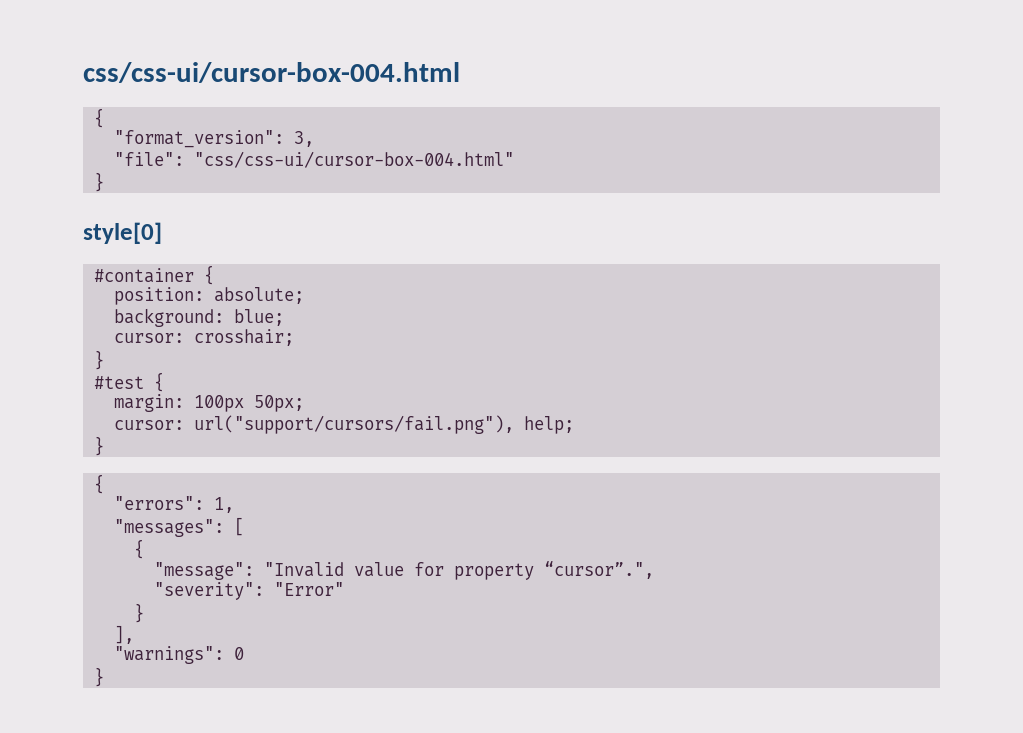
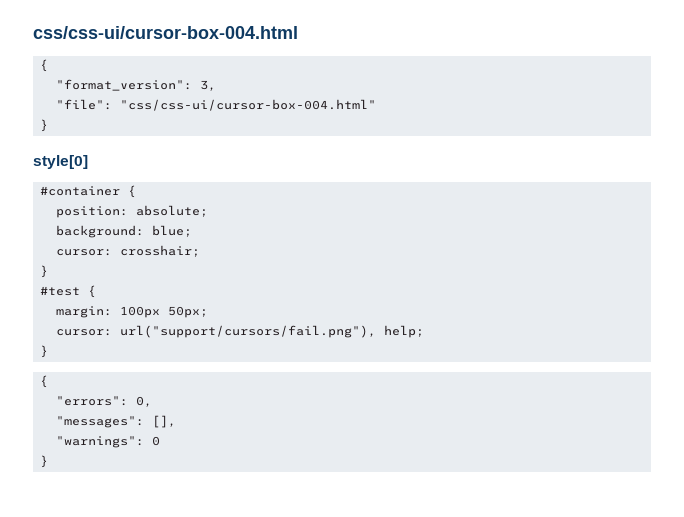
[214,497,235,513] 1, -> [135,396,152,407] 0,
[234,517,245,536] [134,539,145,559] [154,561,655,580] [154,582,345,600] [134,603,145,623] [114,625,135,644] [ // { // "message": "Invalid value for property “cursor”.", // "severity": "Error" // } // ], -> [151,415,176,428] [],

